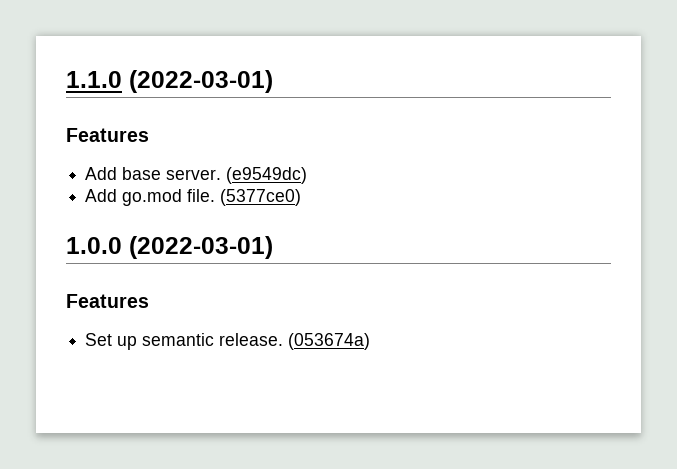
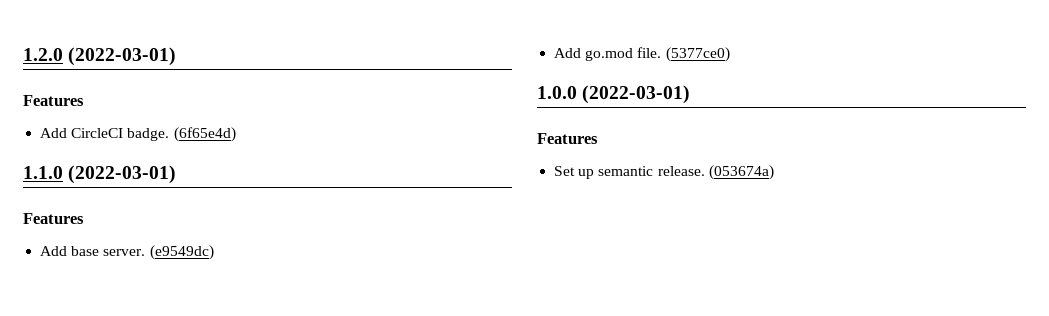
(66, 79) none -> [23,47,177,66] [23,95,84,106] [40,127,236,142] 1.2.0 (2022-03-01) // Features // Add CircleCI badge. (6f65e4d) //

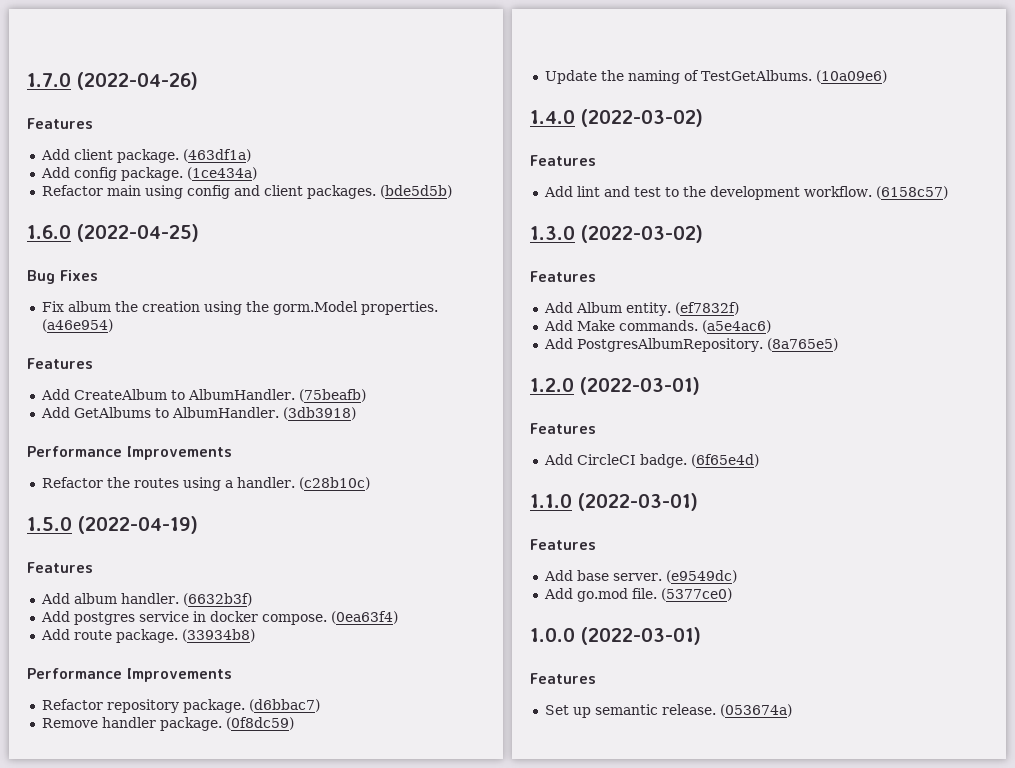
(23, 54) none -> [27,72,198,90] [27,118,93,129] [40,149,251,163] [40,167,257,181] [41,185,452,199] [27,224,199,242] [27,270,98,284] [41,301,438,315] [41,319,113,332] [27,358,93,369] [40,389,366,402] [40,407,356,420] [27,446,232,460] [41,477,370,491] [27,516,198,534] [27,562,93,573] [40,593,252,606] [40,611,398,625] [40,629,255,643] [27,668,232,682] [41,699,320,713] [41,717,294,731] [544,70,887,84] [530,109,703,127] [530,155,596,166] [543,186,948,200] [530,225,703,243] [530,271,596,282] [543,302,739,316] [543,320,771,333] [543,338,838,352] 1.7.0 (2022-04-26) // Features // Add client package. (463df1a) // Add config package. (1ce434a) // Refactor main using config and client packages. (bde5d5b) // 1.6.0 (2022-04-25) // Bug Fixes // Fix album the creation using the gorm.Model properties. (a46e954) // Features // Add CreateAlbum to AlbumHandler. (75beafb) // Add GetAlbums to AlbumHandler. (3db3918) // Performance Improvements // Refactor the routes using a handler. (c28b10c) // 1.5.0 (2022-04-19) // Features // Add album handler. (6632b3f) // Add postgres service in docker compose. (0ea63f4) // Add route package. (33934b8) // Performance Improvements // Refactor repository package. (d6bbac7) // Remove handler package. (0f8dc59) // Update the naming of TestGetAlbums. (10a09e6) // 1.4.0 (2022-03-02) // Features // Add lint and test to the development workflow. (6158c57) // 1.3.0 (2022-03-02) // Features // Add Album entity. (ef7832f) // Add Make commands. (a5e4ac6) // Add PostgresAlbumRepository. (8a765e5) //

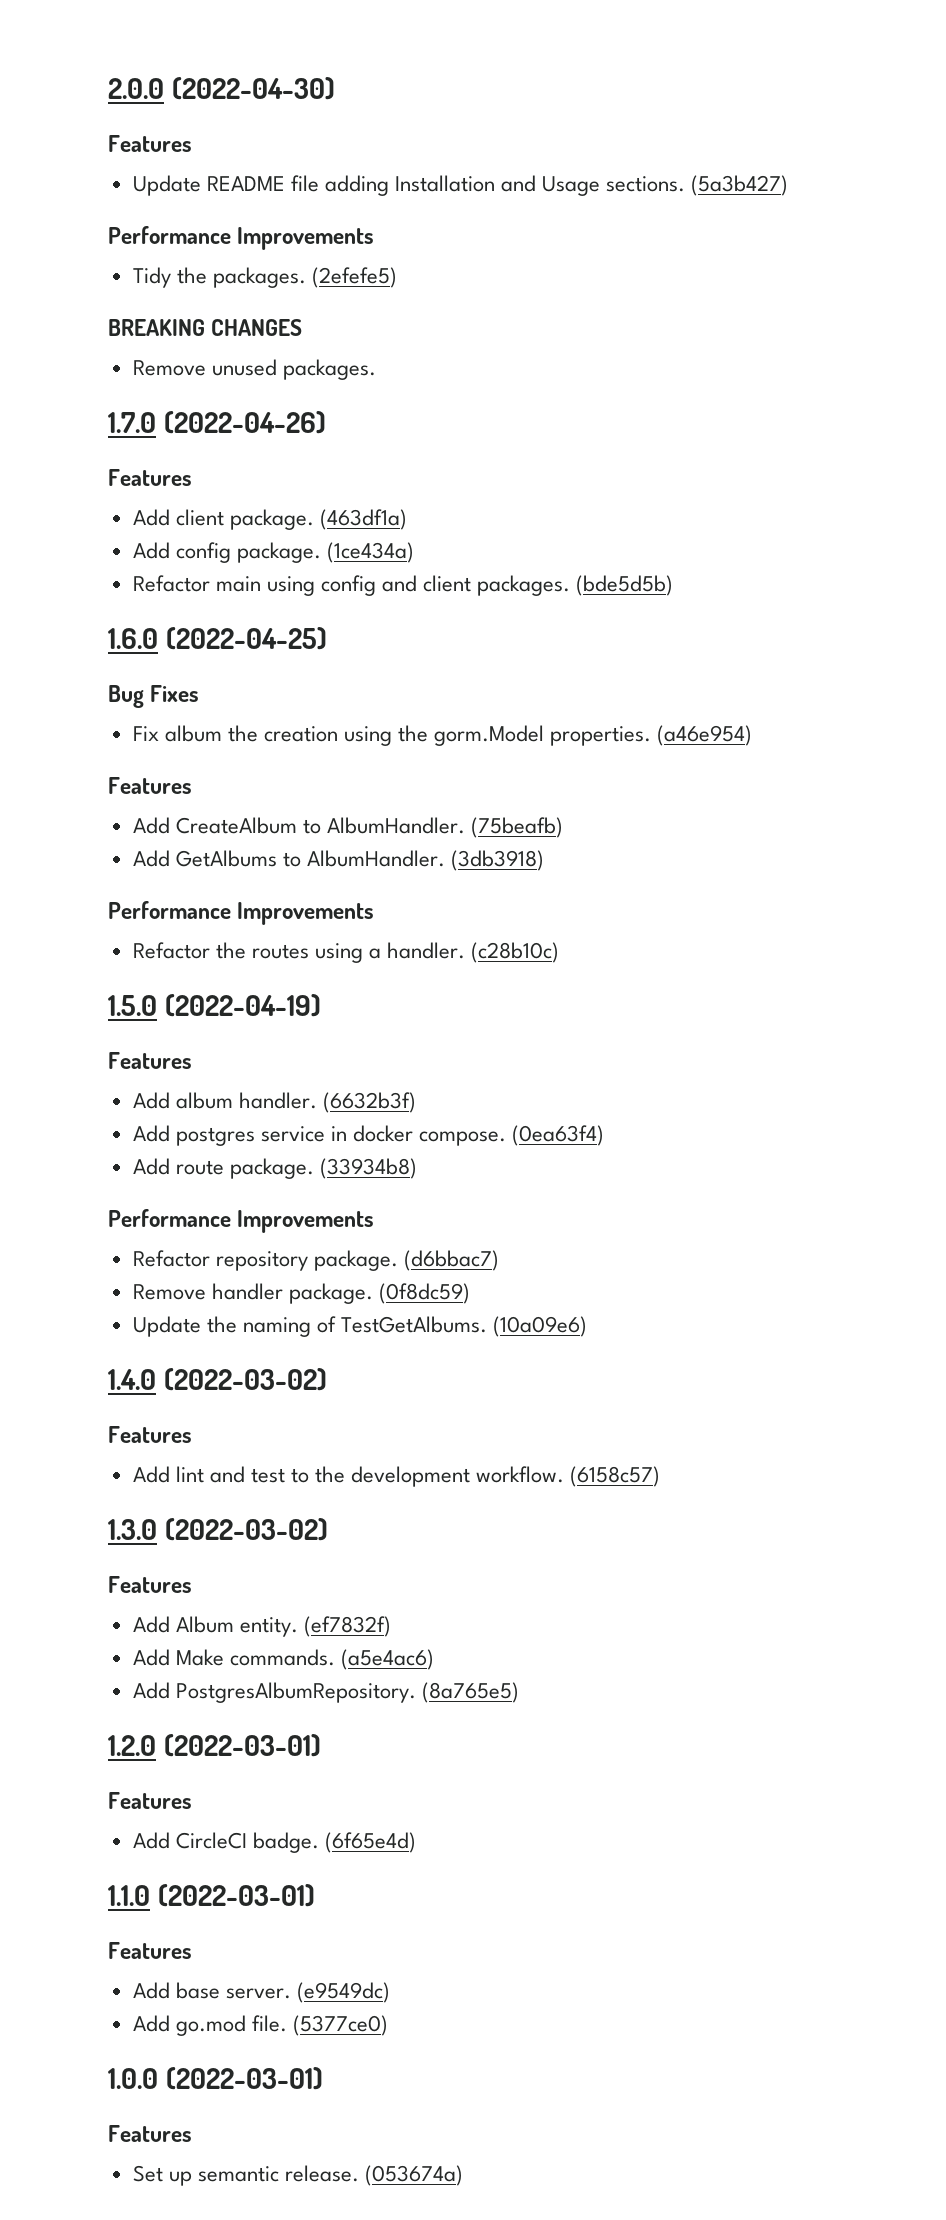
(27, 80) none -> [108,77,335,100] [108,135,192,152] [132,175,789,196] [108,226,375,250] [132,267,397,288] [108,319,303,336] [132,359,376,380] 2.0.0 (2022-04-30) // Features // Update README file adding Installation and Usage sections. (5a3b427) // Performance Improvements // Tidy the packages. (2efefe5) // BREAKING CHANGES // Remove unused packages. //

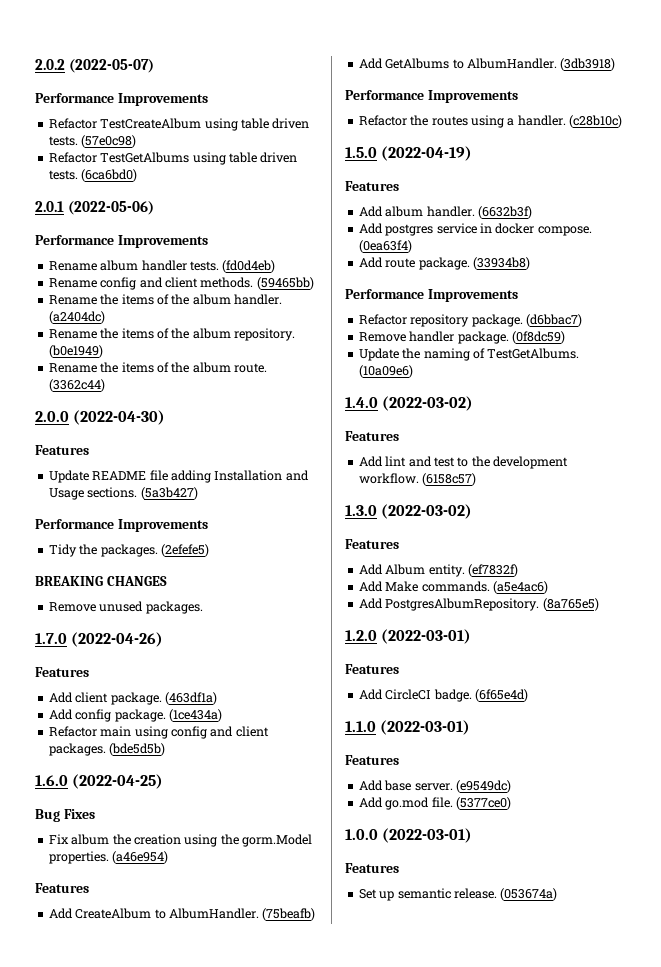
(108, 88) none -> [35,59,154,73] [35,93,208,106] [48,118,310,131] [48,135,137,148] [48,152,298,165] [48,169,138,182] [35,201,154,215] [35,235,208,248] [48,260,276,273] [48,277,314,290] [48,294,282,305] [48,311,105,324] [48,328,295,341] [48,345,103,358] [48,362,267,373] [48,379,105,392] 2.0.2 (2022-05-07) // Performance Improvements // Refactor TestCreateAlbum using table driven tests. (57e0c98) // Refactor TestGetAlbums using table driven tests. (6ca6bd0) // 2.0.1 (2022-05-06) // Performance Improvements // Rename album handler tests. (fd0d4eb) // Rename config and client methods. (59465bb) // Rename the items of the album handler. (a2404dc) // Rename the items of the album repository. (b0e1949) // Rename the items of the album route. (3362c44) //

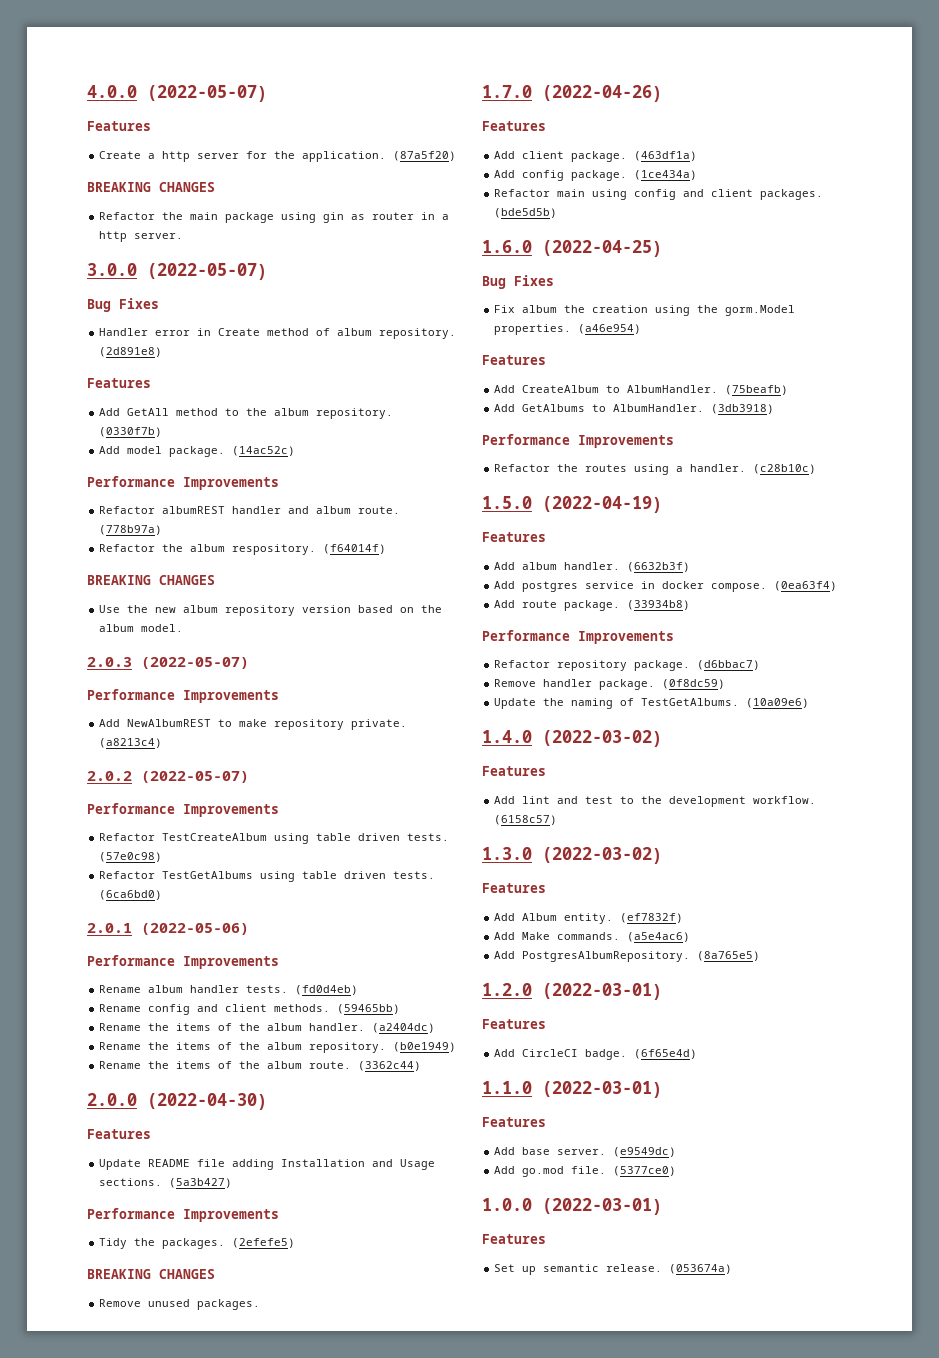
(35, 64) none -> [87,85,267,102] [87,121,151,131] [99,151,457,162] [87,182,215,192] [99,212,450,223] [99,231,184,242] [87,263,267,280] [87,298,159,312] [99,328,457,339] [99,347,163,357] [87,378,151,388] [99,408,394,419] [99,427,163,437] [99,446,296,457] [87,476,279,490] [99,506,401,514] [99,525,163,535] [99,544,387,555] [87,575,215,585] [99,605,443,616] [99,624,184,632] [87,657,249,669] [87,689,279,703] [99,719,408,730] [99,738,163,748] 4.0.0 (2022-05-07) // Features // Create a http server for the application. (87a5f20) // BREAKING CHANGES // Refactor the main package using gin as router in a http server. // 3.0.0 (2022-05-07) // Bug Fixes // Handler error in Create method of album repository. (2d891e8) // Features // Add GetAll method to the album repository. (0330f7b) // Add model package. (14ac52c) // Performance Improvements // Refactor albumREST handler and album route. (778b97a) // Refactor the album respository. (f64014f) // BREAKING CHANGES // Use the new album repository version based on the album model. // 2.0.3 (2022-05-07) // Performance Improvements // Add NewAlbumREST to make repository private. (a8213c4) //

